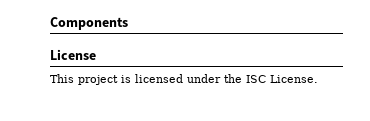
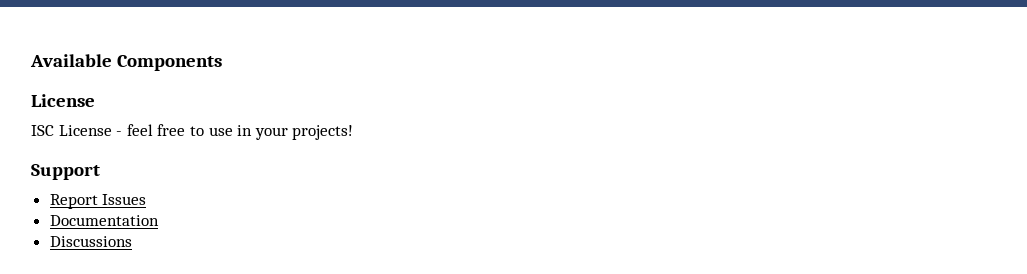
(50, 23) none -> [30,54,112,67] Available
[50,74,318,85] This project is licensed under the ISC License. -> [31,124,354,140] [31,164,100,180] [49,194,147,209] [49,215,159,226] [49,236,132,247] ISC License - feel free to use in your projects! // Support // Report Issues // Documentation // Discussions

